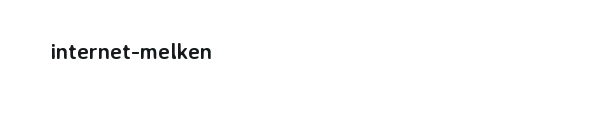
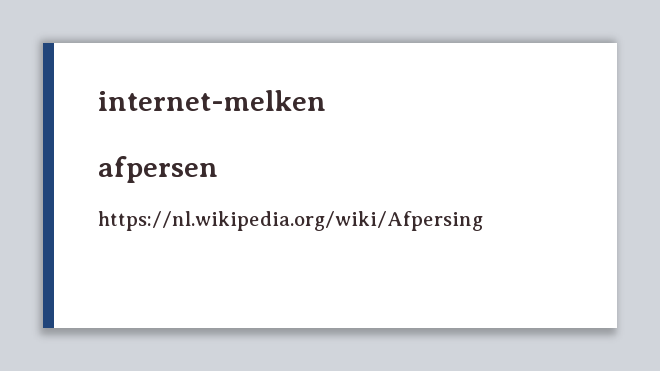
(212, 51) none -> [98,156,218,183] [98,211,483,231] // afpersen // https://nl.wikipedia.org/wiki/Afpersing

